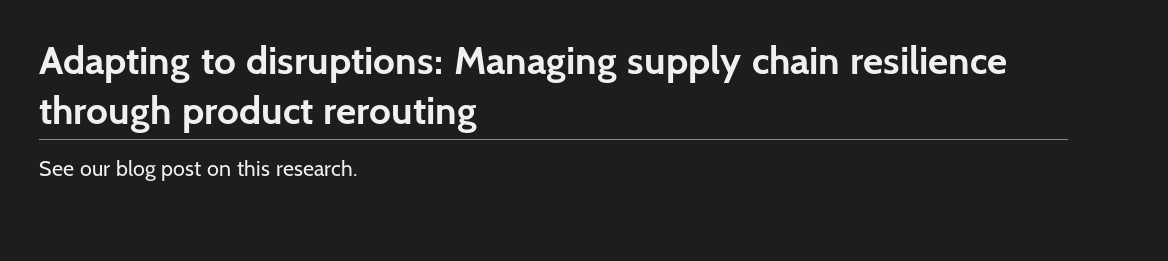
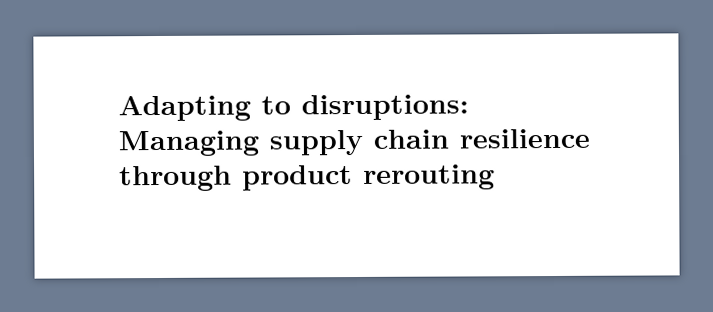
[39,160,357,181] // See our blog post on this research. -> (495, 177) none

